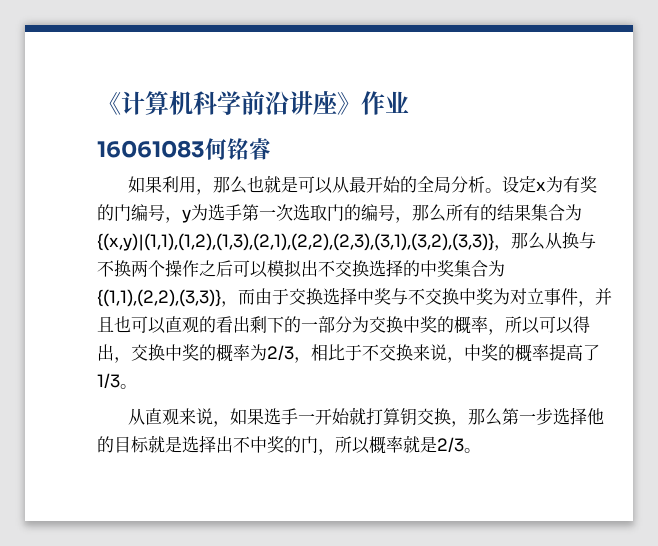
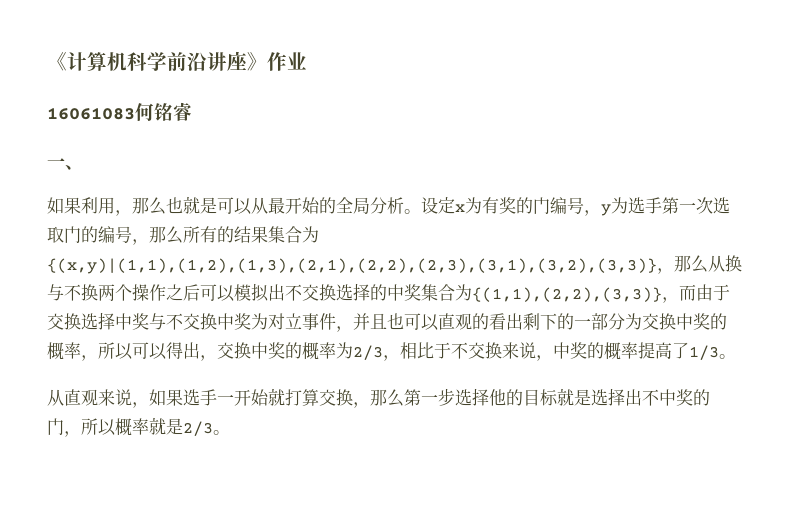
(271, 149) none -> [47,158,83,170] // 一、
[399,408,417,426] 钥 -> (319, 397) none

